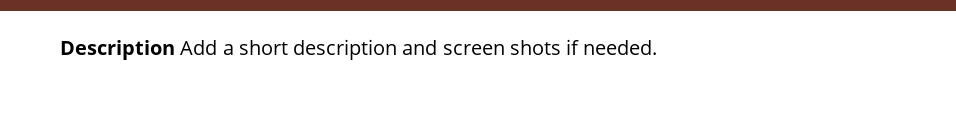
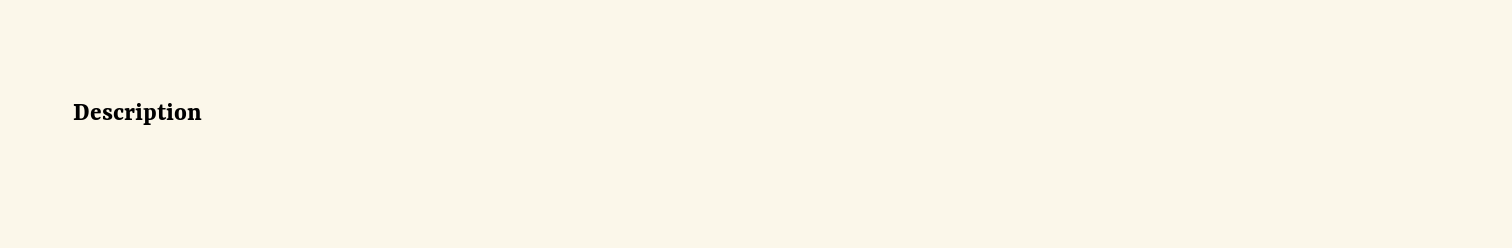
[180,39,658,60] Add a short description and screen shots if needed. -> (202, 114) none

